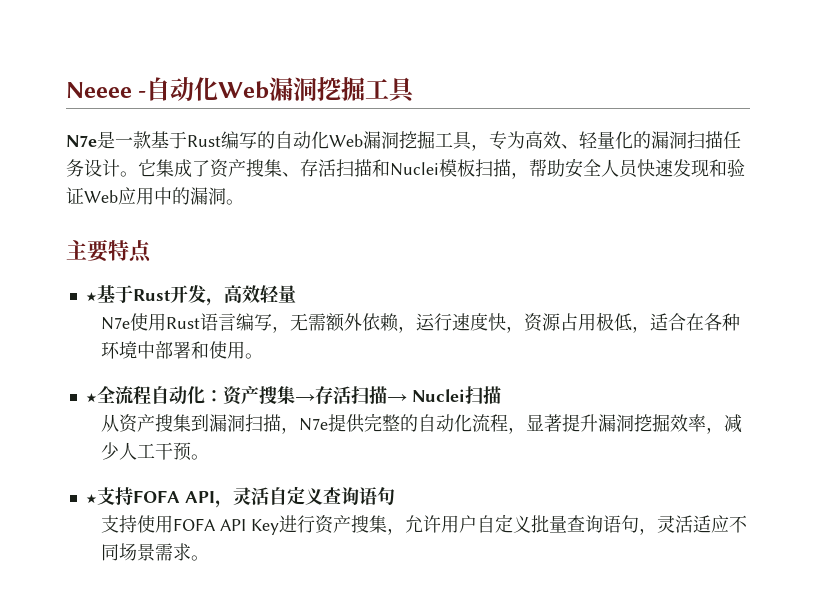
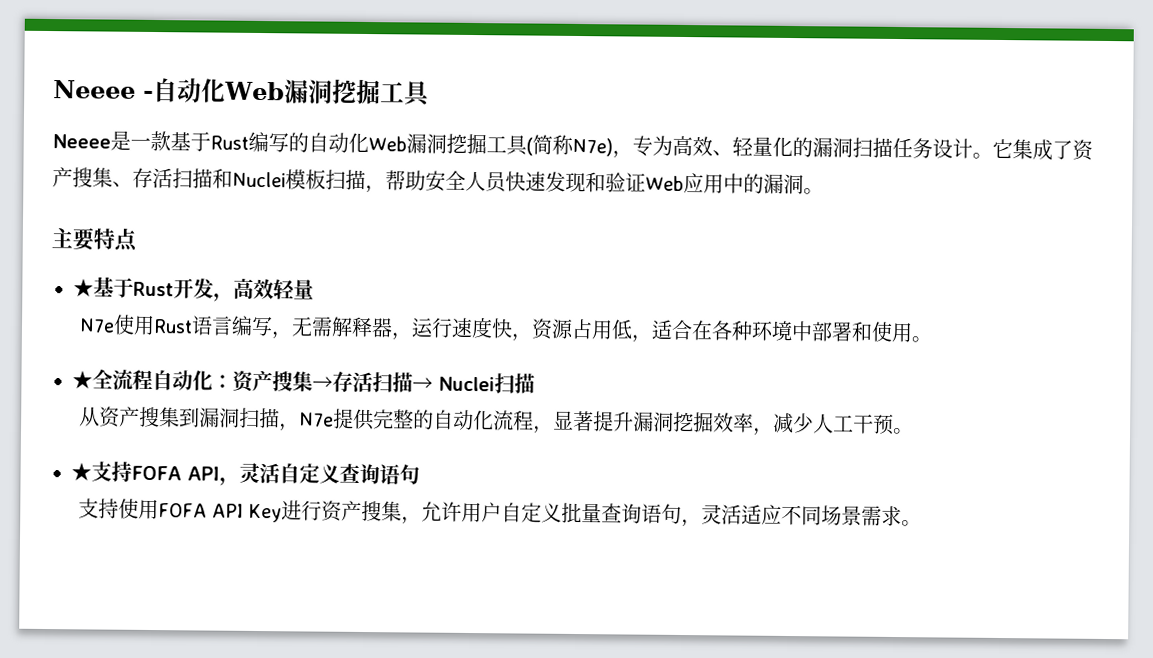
[66,135,97,147] N7e -> [52,134,111,149] Neeee
(472, 140) none -> [525,134,613,157] (简称N7e)
[326,313,400,332] 额外依赖 -> [330,316,393,338] 解释器
[596,312,615,331] 极 -> (613, 330) none

